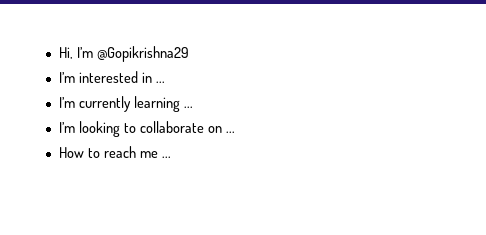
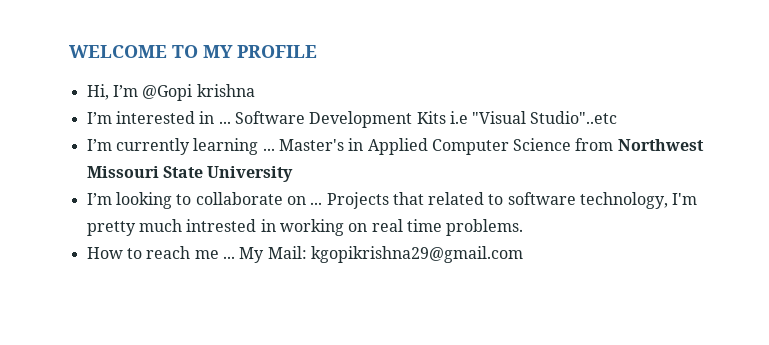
[58,46,189,62] [58,71,165,83] [58,96,193,112] Hi, I’m @Gopikrishna29 // I’m interested in ... // I’m currently learning ... -> [69,45,317,58] [86,84,255,101] [86,111,618,128] [86,138,704,155] [86,166,294,182] WELCOME TO MY PROFILE // Hi, I’m @Gopi krishna // I’m interested in ... Software Development Kits i.e "Visual Studio"..etc // I’m currently learning ... Master's in Applied Computer Science from Northwest Missouri State University
(235, 132) none -> [326,192,698,209] [86,219,524,236] Projects that related to software technology, I'm pretty much intrested in working on real time problems.
(171, 157) none -> [239,246,523,263] My Mail: kgopikrishna29@gmail.com

